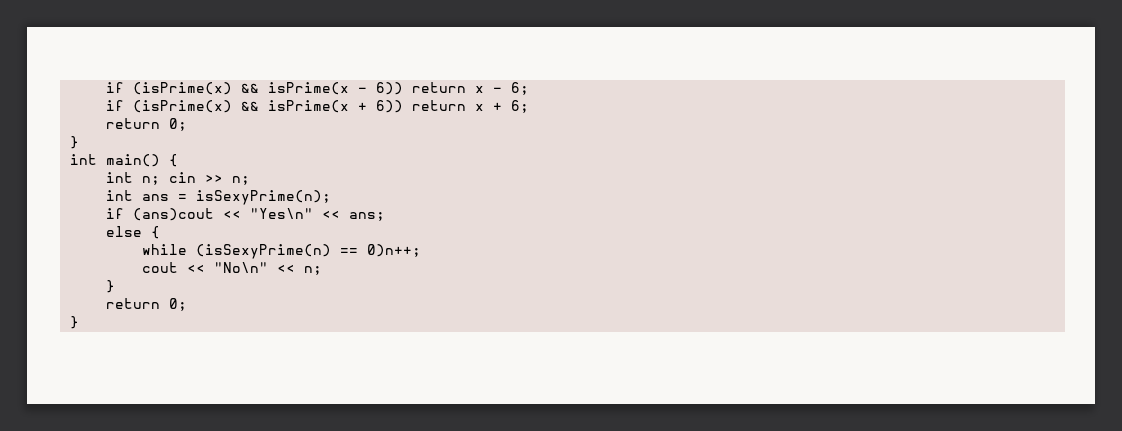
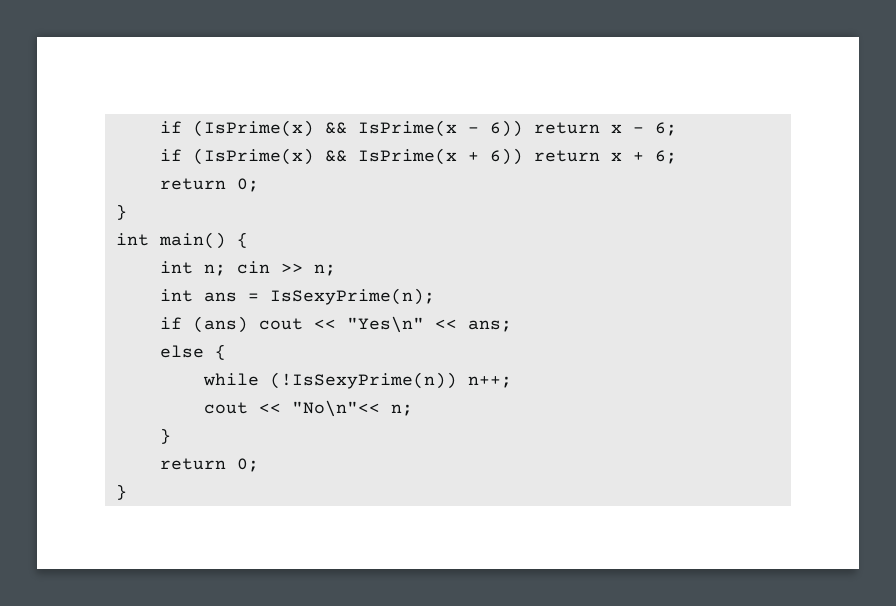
[106,82,350,95] if (isPrime(x) && isPrime(x -> [160,120,458,137] if (IsPrime(x) && IsPrime(x
[133,100,350,113] (isPrime(x) && isPrime(x -> [193,148,458,165] (IsPrime(x) && IsPrime(x
[196,190,332,205] [106,208,215,221] isSexyPrime(n); // if (ans)cout -> [270,288,436,305] [160,316,304,333] IsSexyPrime(n); // if (ans) cout
[196,244,422,259] [142,262,296,273] (isSexyPrime(n) == 0)n++; // cout << "No\n" << -> [270,372,513,389] [204,400,381,417] (!IsSexyPrime(n)) n++; // cout << "No\n"<<

